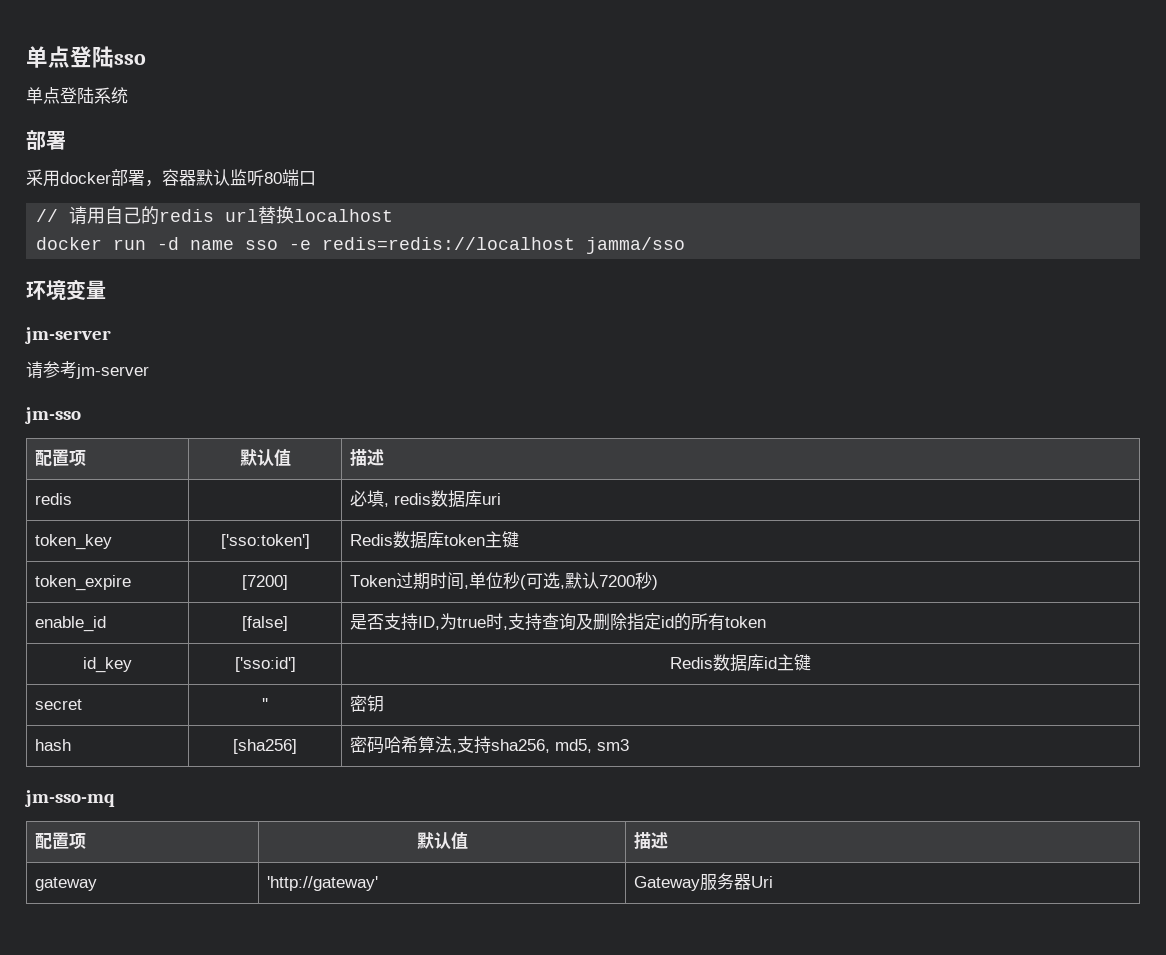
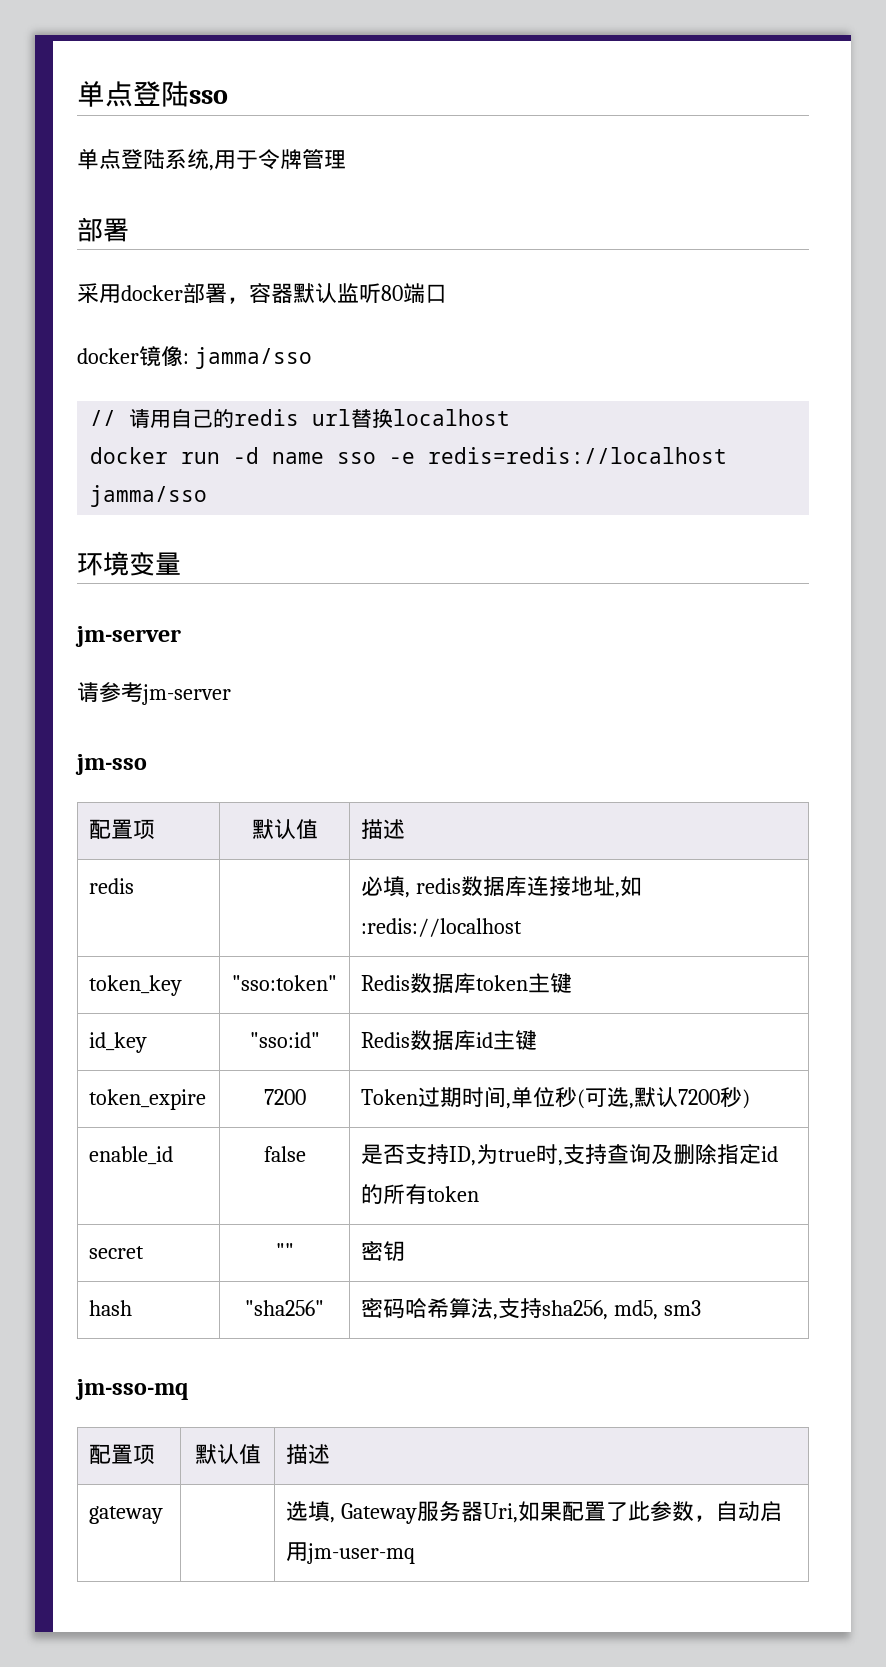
(128, 95) none -> [209,149,346,171] ,用于令牌管理
(316, 178) none -> [77,346,312,369] // docker镜像: jamma/sso
[482,493,502,505] uri -> [526,876,642,898] [361,918,523,937] 连接地址,如:redis://localhost
[220,534,310,549] ['sso:token'] -> [232,975,337,991] "sso:token"
(520, 539) none -> [89,1032,148,1053] [249,1032,320,1048] [361,1030,538,1051] // id_key | "sso:id" | Redis数据库id主键
[242,575,288,590] [7200] -> [263,1089,306,1105] 7200
[242,616,288,631] [false] -> [263,1146,306,1162] false
[83,657,132,673] [234,657,296,672] [670,654,811,672] // id_key | ['sso:id'] | Redis数据库id主键 -> (480, 1194) none
[262,698,268,710] '' -> [275,1243,294,1259] ""
[233,739,297,754] [sha256] -> [245,1300,324,1316] "sha256"
[267,876,379,891] 'http://gateway' | -> [286,1501,336,1523] | 选填,
[751,876,774,888] Uri -> [482,1501,782,1523] [286,1542,416,1564] Uri,如果配置了此参数，自动启用jm-user-mq

